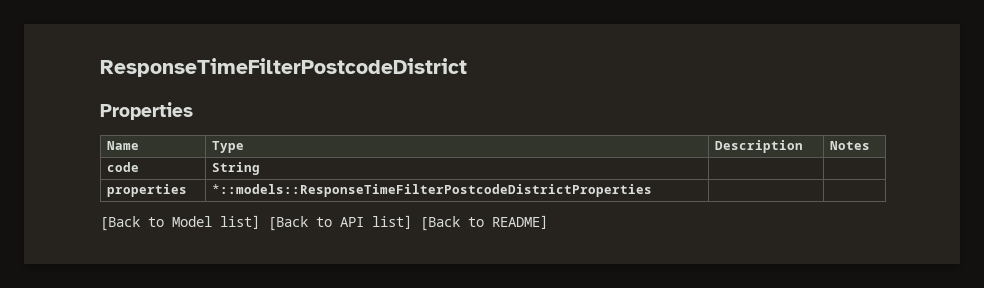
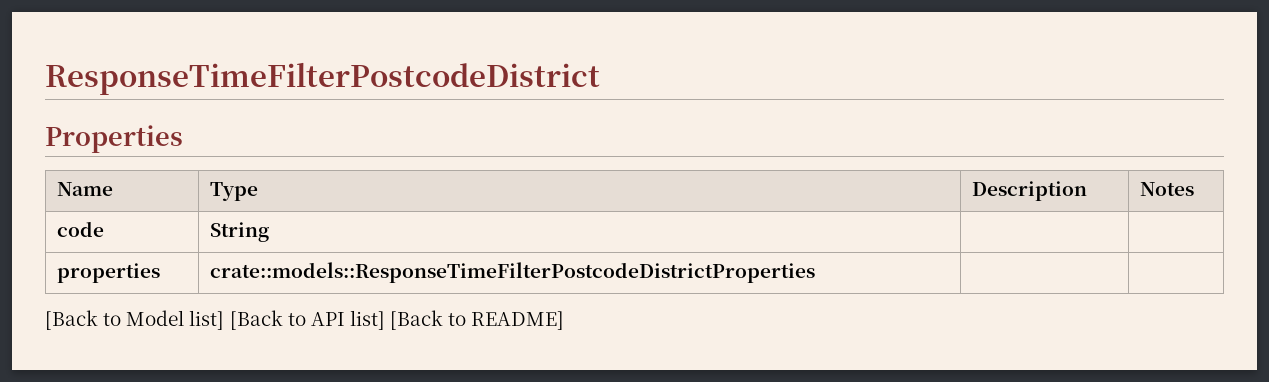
[212,184,653,197] *::models::ResponseTimeFilterPostcodeDistrictProperties -> [209,262,815,283] crate::models::ResponseTimeFilterPostcodeDistrictProperties

